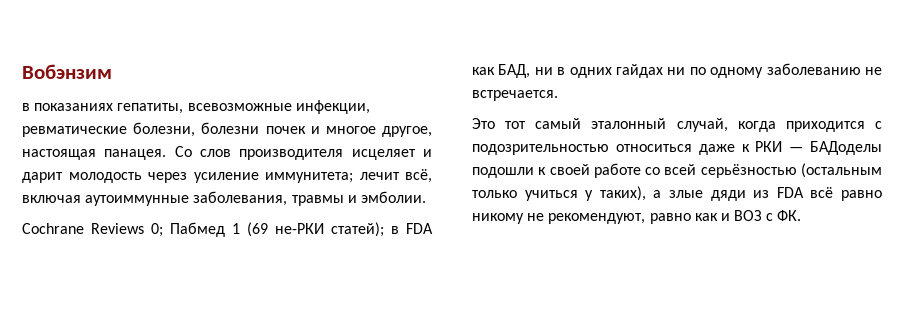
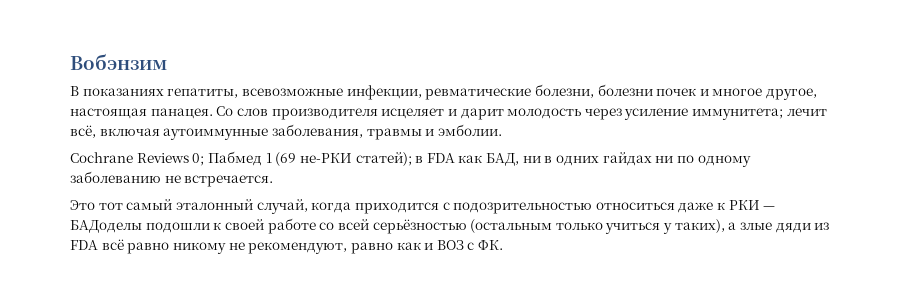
[22,103,30,111] в -> [70,86,79,96] В

